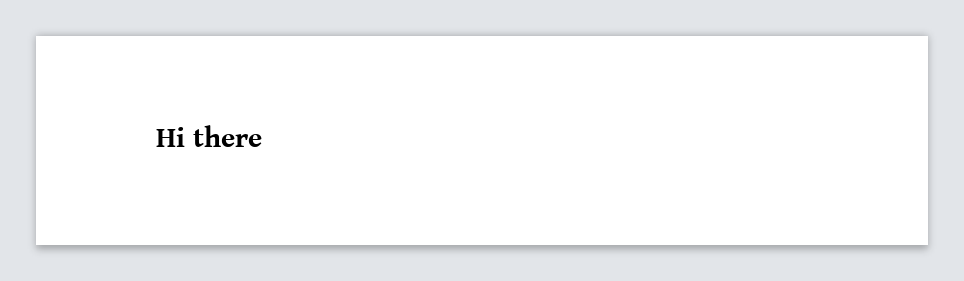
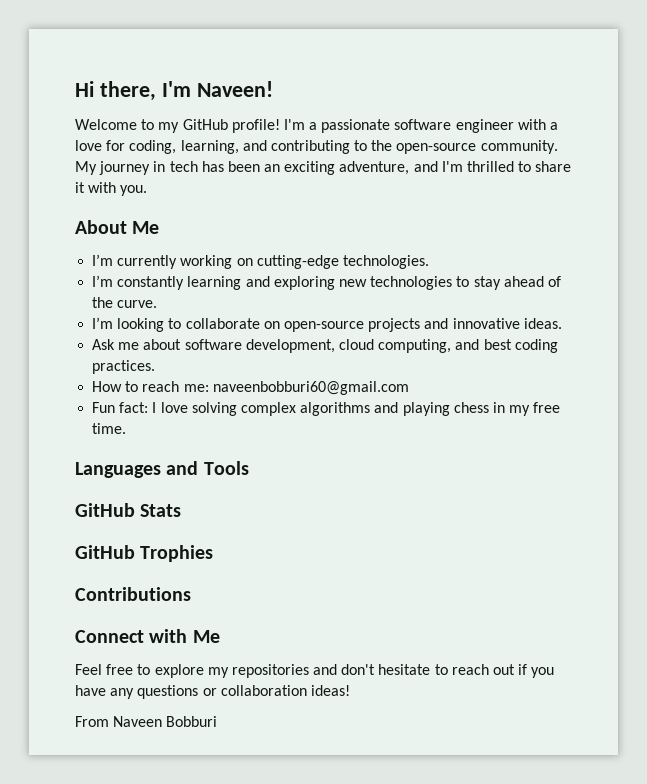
[193,125,262,147] there -> [99,81,273,101] [75,119,559,133] [75,140,558,154] [75,161,572,175] [75,182,148,196] [75,220,160,234] [92,254,429,269] [92,275,561,290] [92,297,158,308] [92,317,562,332] [92,339,558,353] [92,360,156,374] [92,381,409,395] [92,402,561,416] [92,423,127,434] [75,461,249,478] [75,503,182,517] [75,545,214,562] [75,587,191,601] [75,629,220,643] [75,664,555,678] [75,685,350,699] [75,716,218,727] there, I'm Naveen! // Welcome to my GitHub profile! I'm a passionate software engineer with a love for coding, learning, and contributing to the open-source community. My journey in tech has been an exciting adventure, and I'm thrilled to share it with you. // About Me // I’m currently working on cutting-edge technologies. // I’m constantly learning and exploring new technologies to stay ahead of the curve. // I’m looking to collaborate on open-source projects and innovative ideas. // Ask me about software development, cloud computing, and best coding practices. // How to reach me: naveenbobburi60@gmail.com // Fun fact: I love solving complex algorithms and playing chess in my free time. // Languages and Tools // GitHub Stats // GitHub Trophies // Contributions // Connect with Me // Feel free to explore my repositories and don't hesitate to reach out if you have any questions or collaboration ideas! // From Naveen Bobburi

